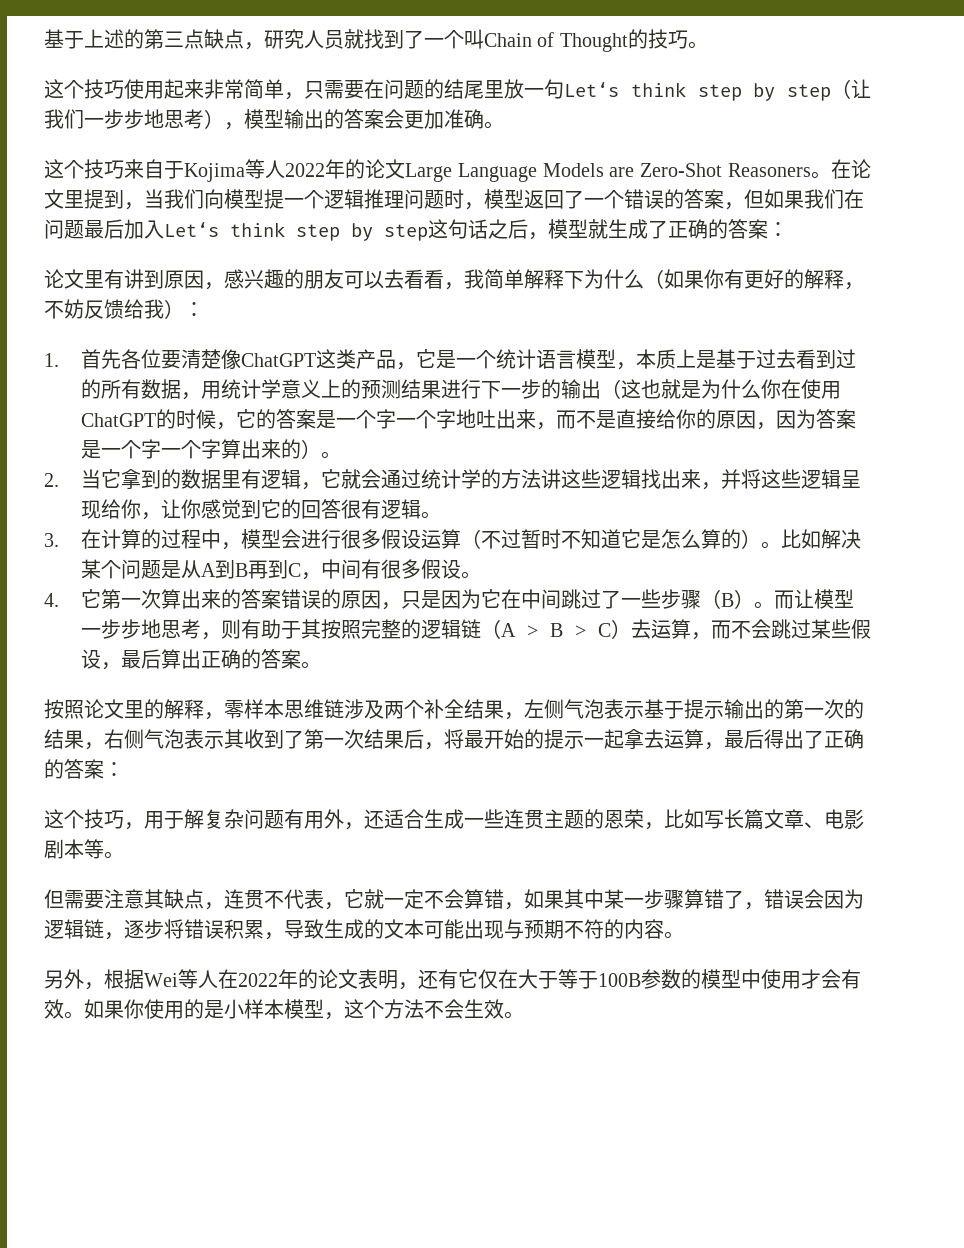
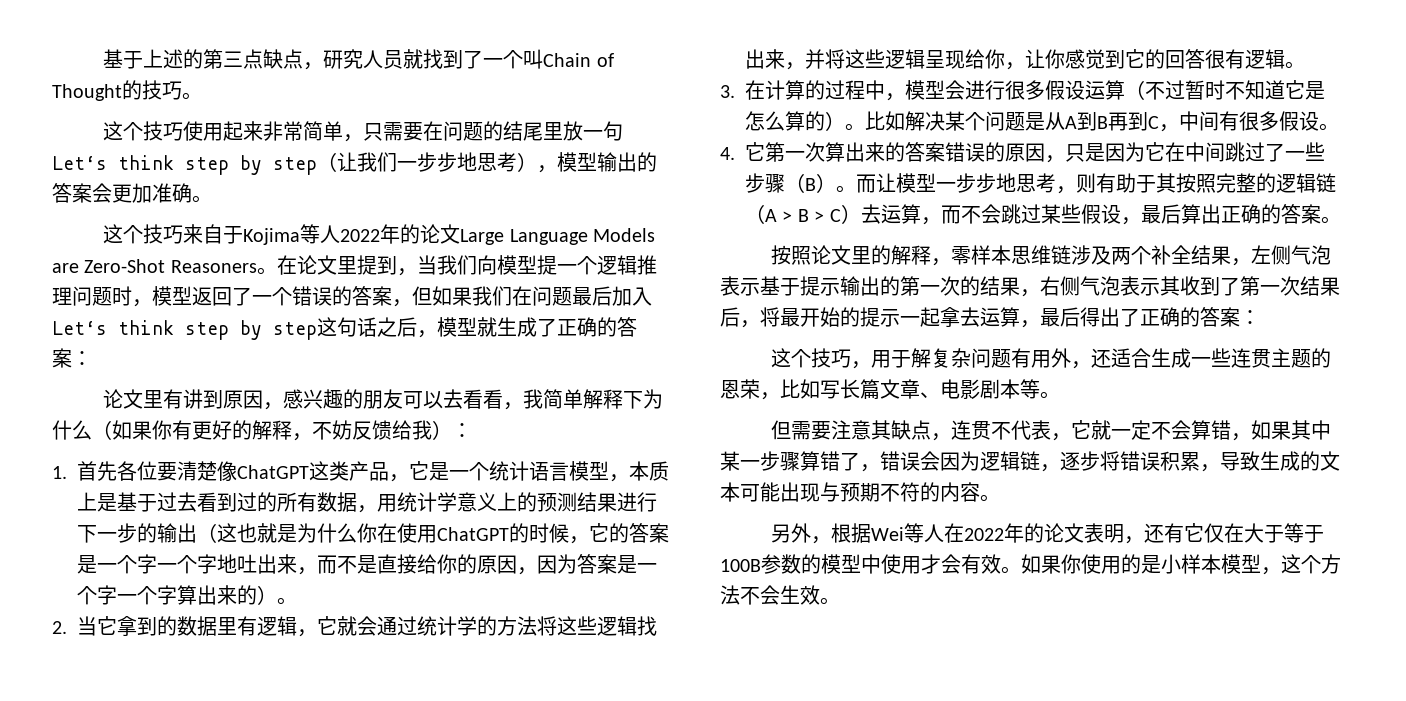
[540,469,561,489] 讲 -> [537,616,557,636] 将

